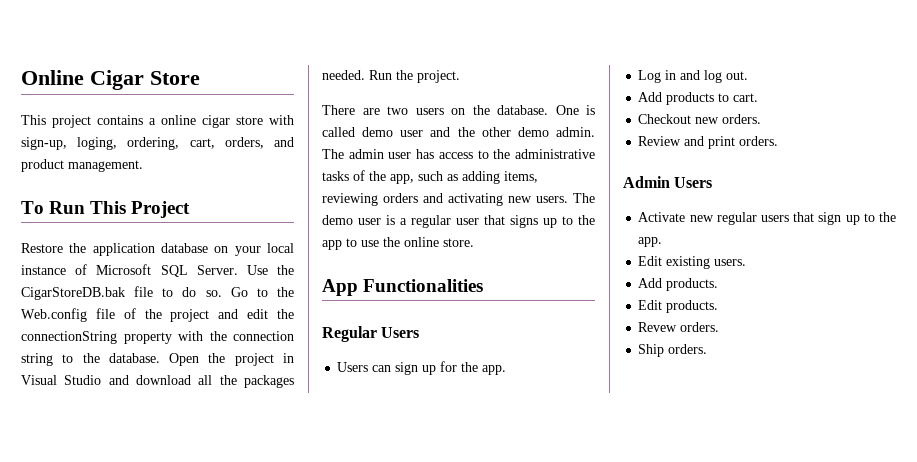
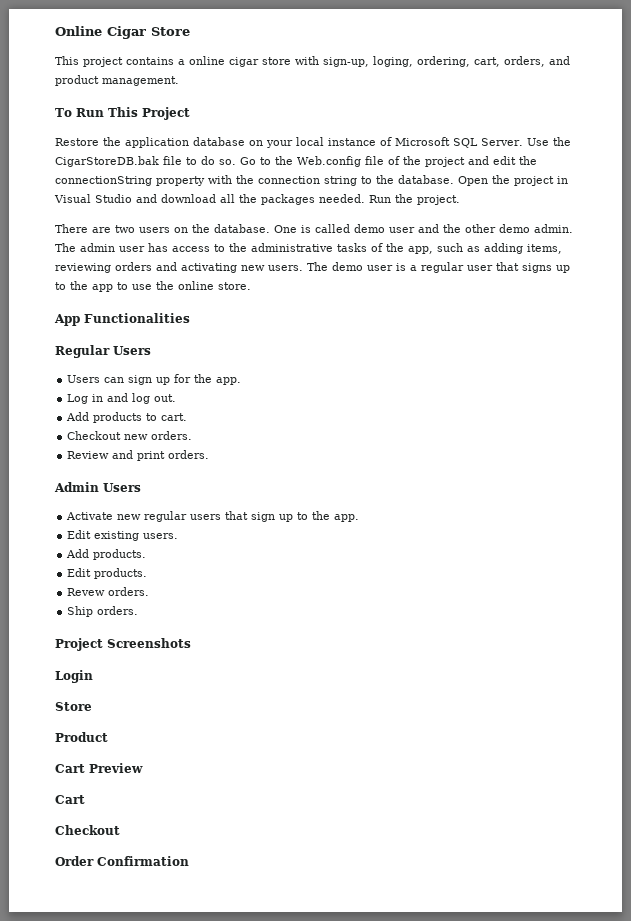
(708, 349) none -> [55,638,191,651] [55,670,93,683] [55,702,92,711] [55,732,108,742] [55,763,143,773] [55,795,85,804] [55,825,120,835] [55,856,189,866] // Project Screenshots // Login // Store // Product // Cart Preview // Cart // Checkout // Order Confirmation

